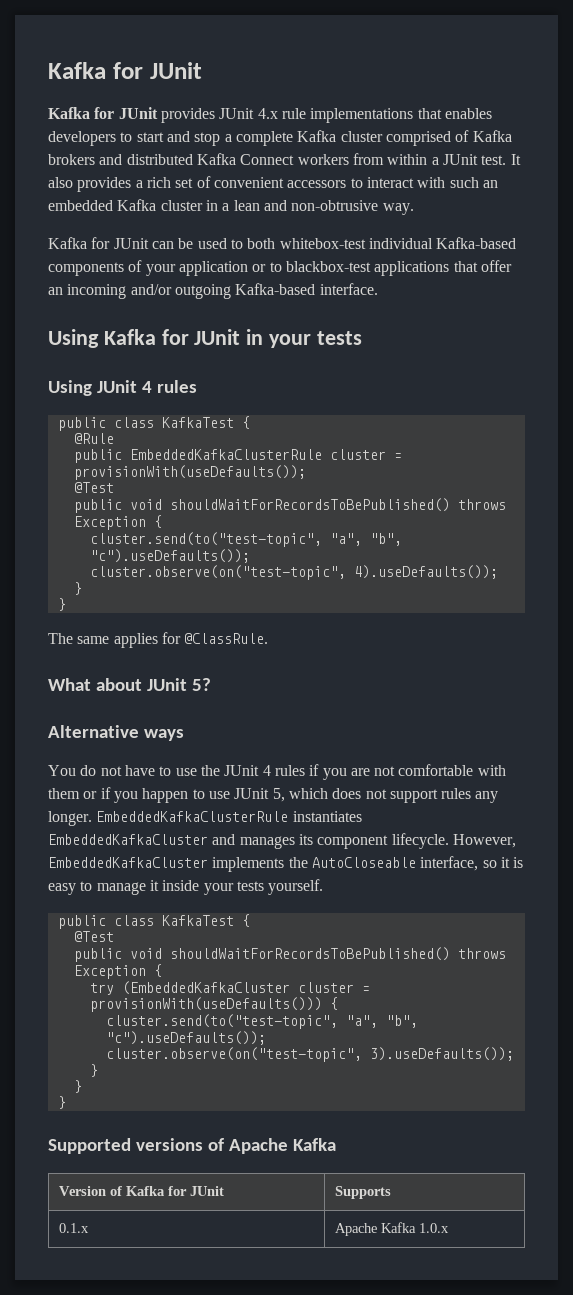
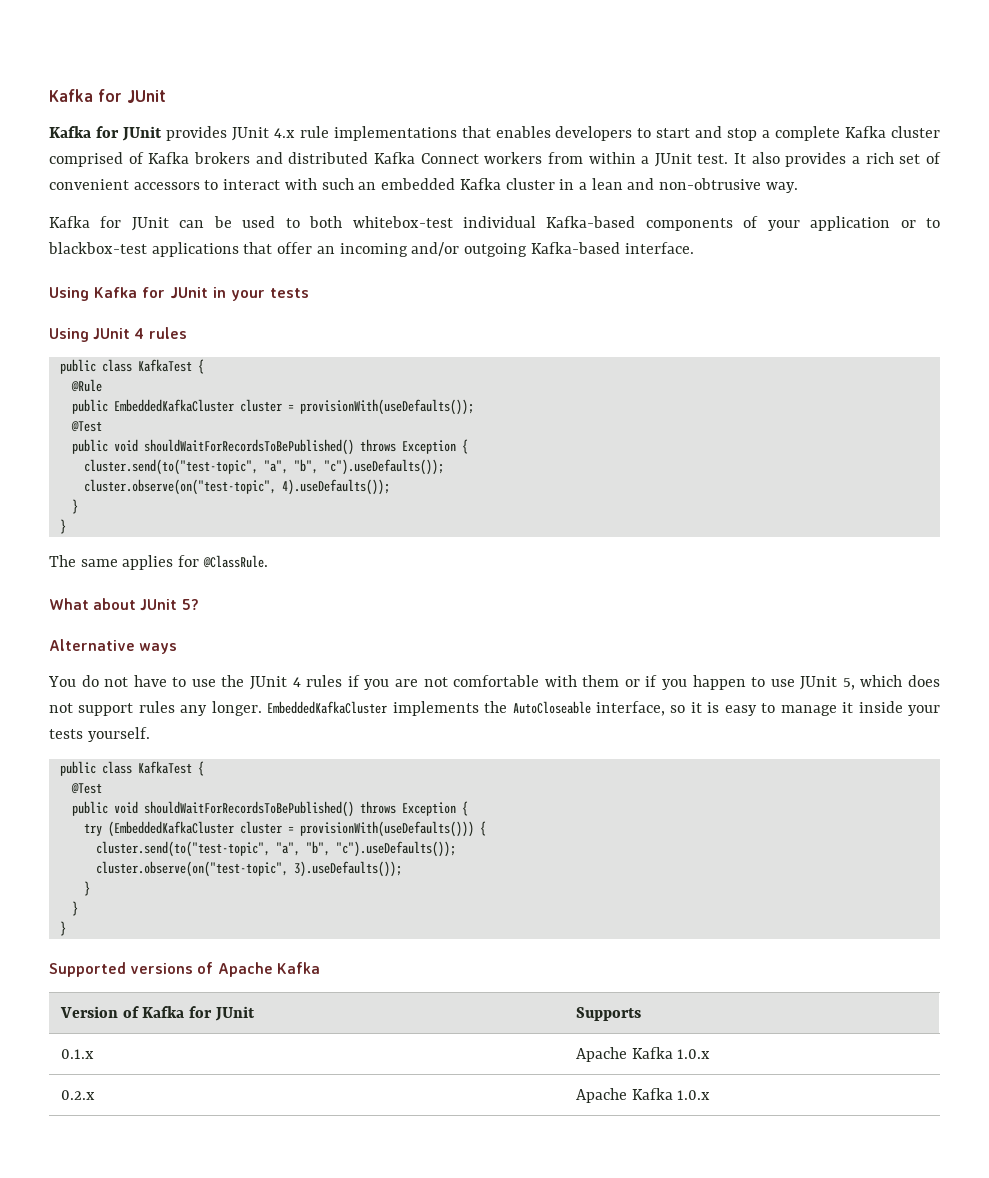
[129,449,322,460] EmbeddedKafkaClusterRule -> [113,399,234,412] EmbeddedKafkaCluster
[96,811,362,822] [48,833,516,849] EmbeddedKafkaClusterRule instantiates EmbeddedKafkaCluster and manages its component lifecycle. However, -> (262, 708) none
(450, 1228) none -> [60,1090,95,1100] [575,1088,711,1103] // 0.2.x | Apache Kafka 1.0.x

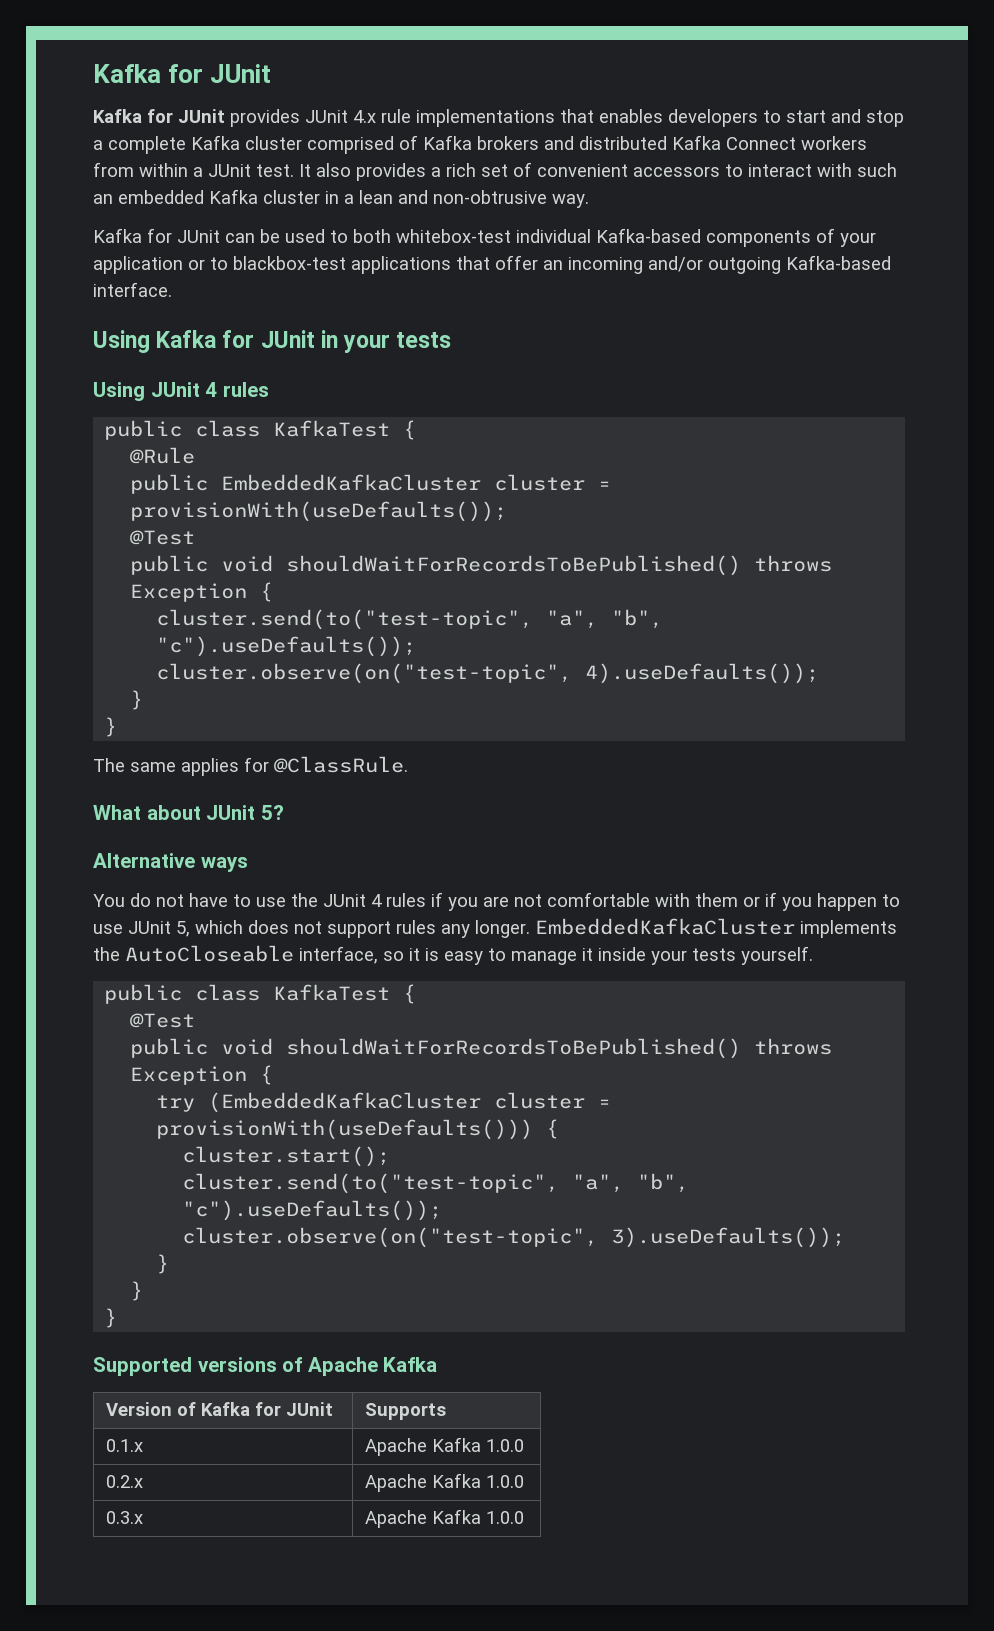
(486, 828) none -> [182,1146,391,1167] // cluster.start();
[677,1049,711,1059] 1.0.x -> [485,1439,524,1452] 1.0.0
[677,1090,711,1100] 1.0.x -> [485,1475,524,1488] [105,1511,143,1524] [364,1509,524,1528] 1.0.0 // 0.3.x | Apache Kafka 1.0.0

